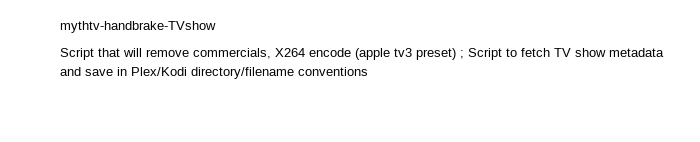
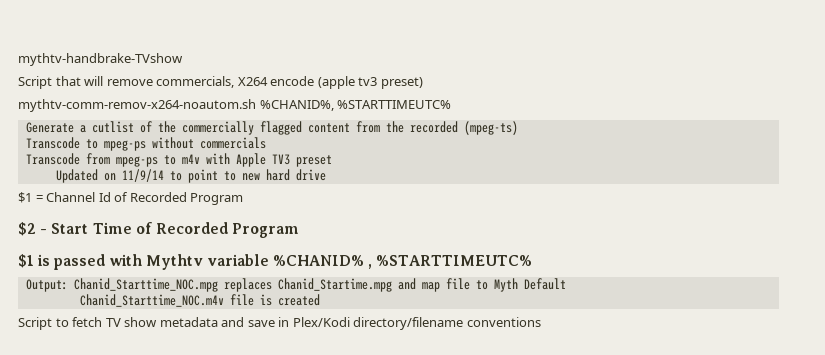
[460,50,464,59] ; -> [18,99,452,112] [25,121,518,135] [25,137,266,151] [25,153,332,167] [55,169,326,183] [18,192,244,205] [18,222,300,238] [18,254,533,270] [25,278,566,292] [79,294,320,307] // mythtv-comm-remov-x264-noautom.sh %CHANID%, %STARTTIMEUTC% // Generate a cutlist of the commercially flagged content from the recorded (mpeg-ts) // Transcode to mpeg-ps without commercials // Transcode from mpeg-ps to m4v with Apple TV3 preset // Updated on 11/9/14 to point to new hard drive // $1 = Channel Id of Recorded Program // $2 - Start Time of Recorded Program // $1 is passed with Mythtv variable %CHANID% , %STARTTIMEUTC% // Output: Chanid_Starttime_NOC.mpg replaces Chanid_Startime.mpg and map file to Myth Default // Chanid_Starttime_NOC.m4v file is created //

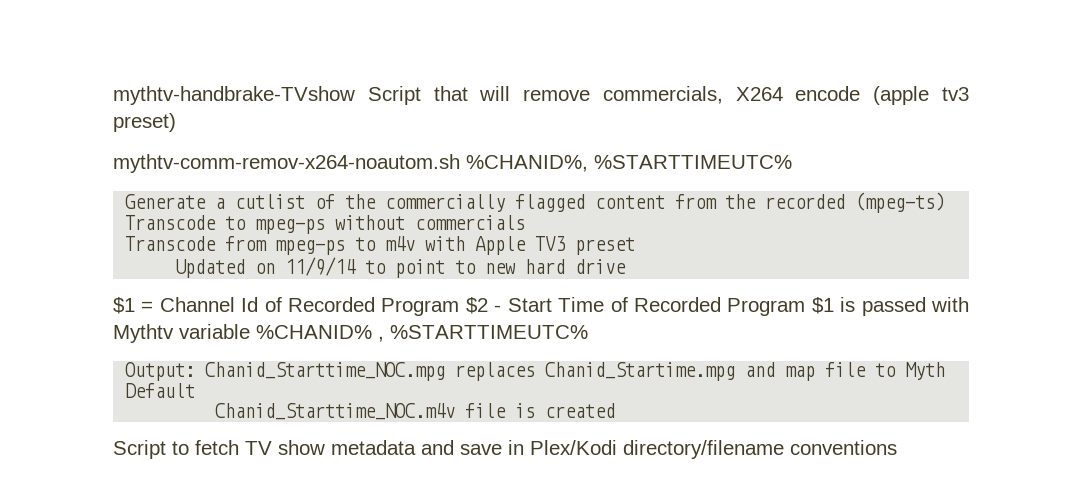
(183, 59) // -> (355, 95) none
(244, 199) // -> (460, 307) none
(300, 230) // -> (806, 307) none

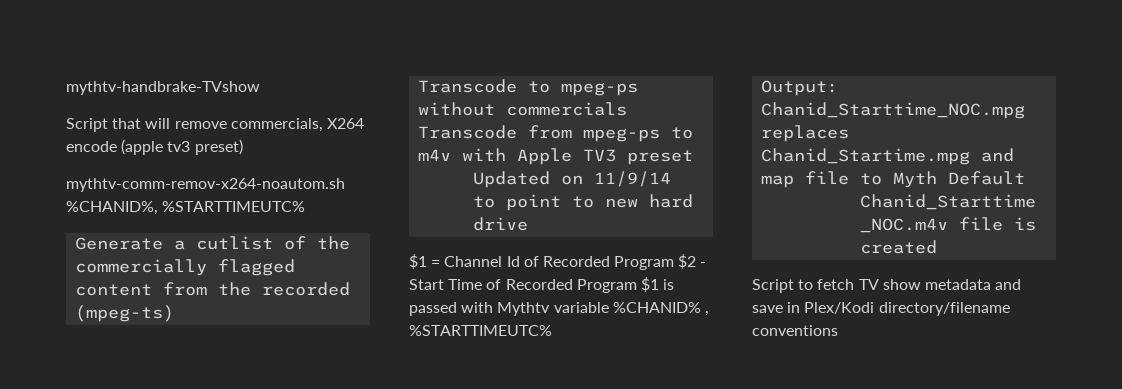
(355, 95) none -> (260, 88) //

